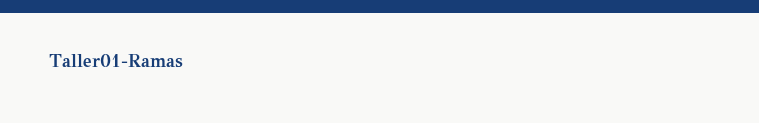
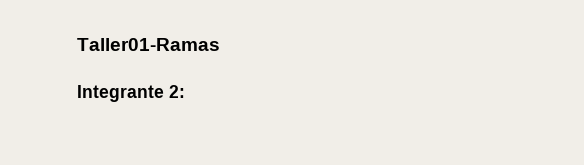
(183, 61) none -> [77,85,185,102] // Integrante 2:

